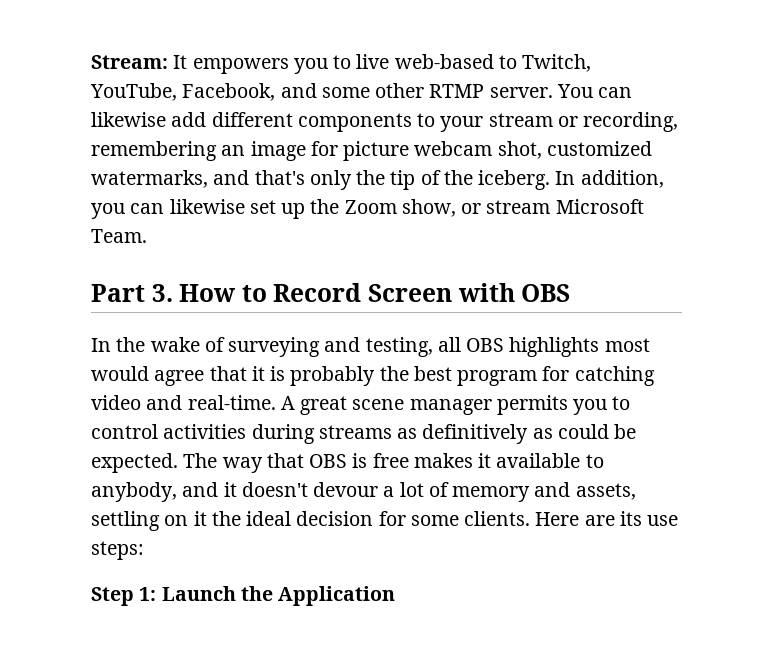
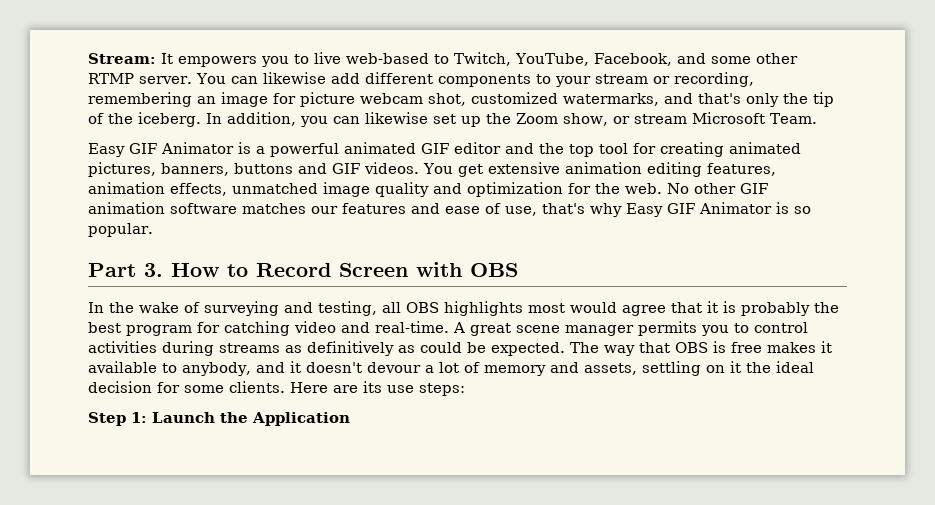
(147, 236) none -> [88,142,801,157] [88,162,776,177] [88,182,768,197] [88,202,811,217] [88,223,153,237] // Easy GIF Animator is a powerful animated GIF editor and the top tool for creating animated pictures, banners, buttons and GIF videos. You get extensive animation editing features, animation effects, unmatched image quality and optimization for the web. No other GIF animation software matches our features and ease of use, that's why Easy GIF Animator is so popular.

